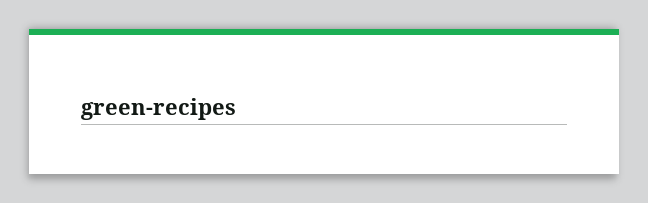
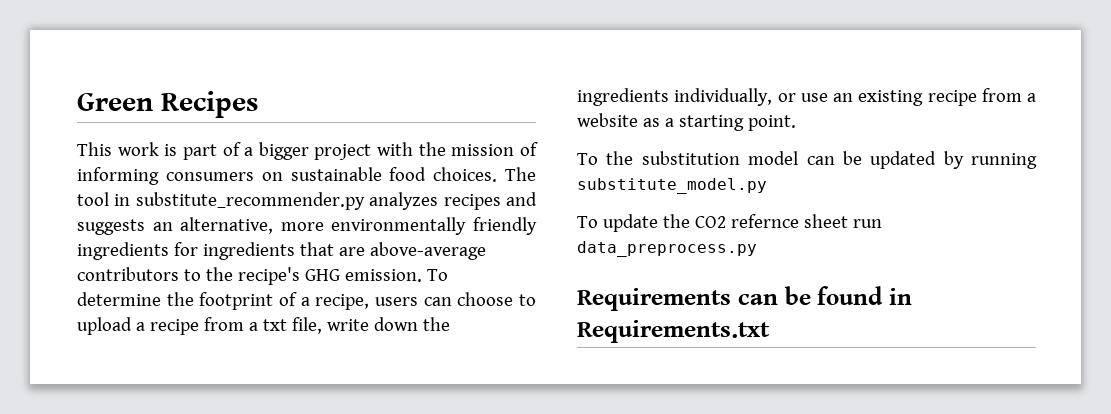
[81,98,236,120] green-recipes -> [77,91,258,118] [77,142,538,160] [77,167,536,185] [77,192,537,210] [77,217,537,235] [77,242,486,260] [77,267,448,285] [77,292,536,310] [77,317,450,335] [577,88,1036,106] [577,113,796,131] [577,151,1037,169] [577,178,767,194] [577,214,882,232] [577,241,757,257] [577,286,912,311] [577,320,770,343] Green Recipes // This work is part of a bigger project with the mission of informing consumers on sustainable food choices. The tool in substitute_recommender.py analyzes recipes and suggests an alternative, more environmentally friendly ingredients for ingredients that are above-average contributors to the recipe's GHG emission. To determine the footprint of a recipe, users can choose to upload a recipe from a txt file, write down the ingredients individually, or use an existing recipe from a website as a starting point. // To the substitution model can be updated by running substitute_model.py // To update the CO2 refernce sheet run data_preprocess.py // Requirements can be found in Requirements.txt

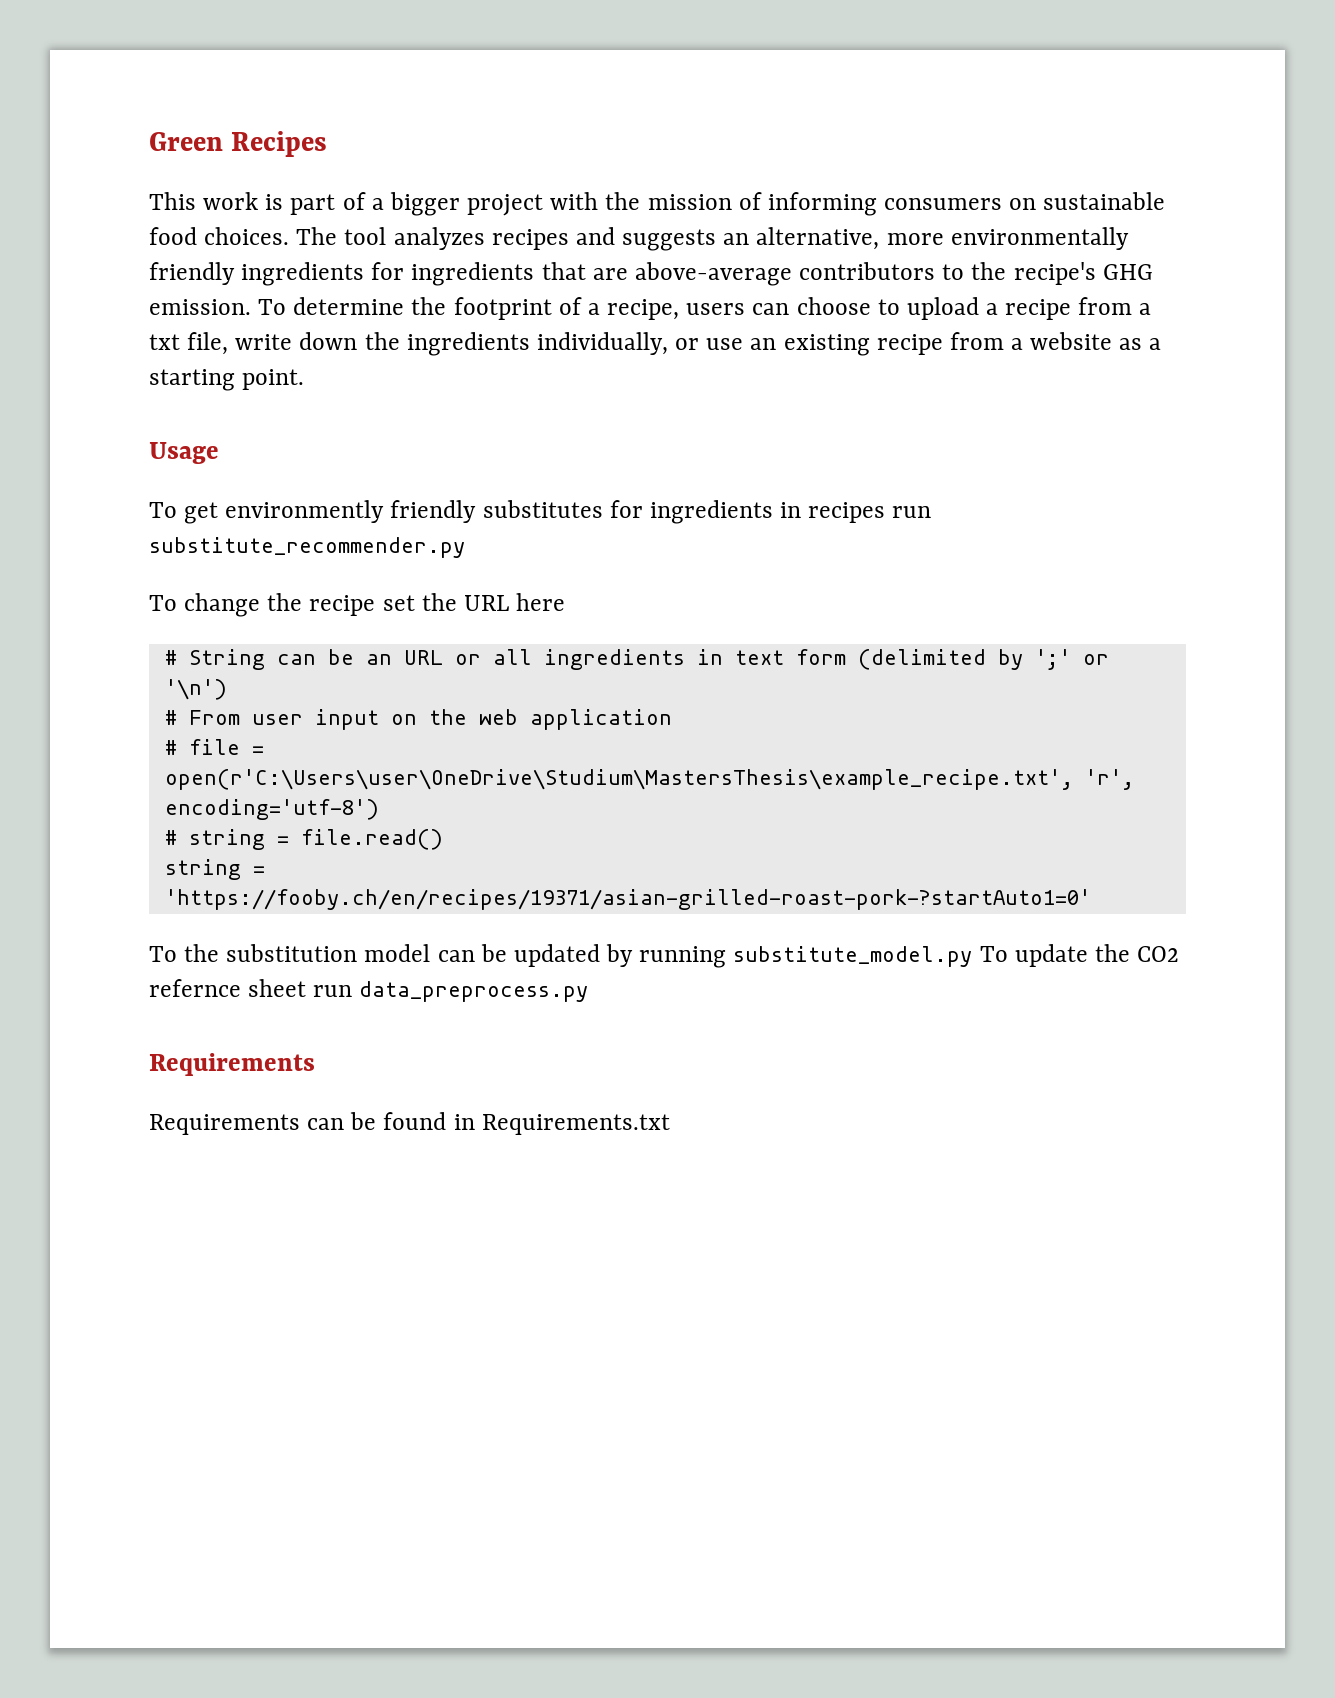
[114,192,365,210] in substitute_recommender.py -> (387, 236) none
(796, 123) none -> [149,442,219,464] [149,500,932,524] [149,537,465,558] [149,593,566,617] [164,649,1109,670] [164,679,227,700] [164,709,672,730] [164,739,264,755] [164,769,1134,790] [164,799,379,820] [164,829,443,850] [164,859,265,880] [164,889,1091,910] // Usage // To get environmently friendly substitutes for ingredients in recipes run substitute_recommender.py // To change the recipe set the URL here // # String can be an URL or all ingredients in text form (delimited by ';' or '\n') // # From user input on the web application // # file = open(r'C:\Users\user\OneDrive\Studium\MastersThesis\example_recipe.txt', 'r', encoding='utf-8') // # string = file.read() // string = 'https://fooby.ch/en/recipes/19371/asian-grilled-roast-pork-?startAuto1=0'
(767, 186) // -> (973, 956) none
(731, 299) none -> [149,1114,300,1135] // Requirements

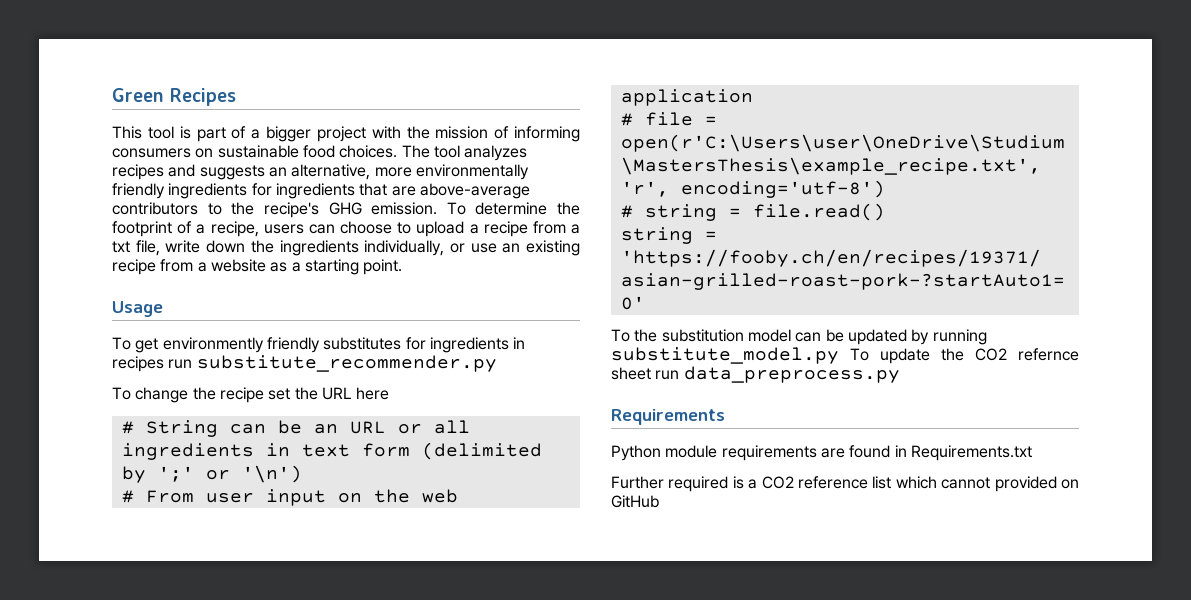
[203,192,259,210] work -> [147,126,174,139] tool
[149,1112,377,1135] Requirements can be -> [611,445,845,461] Python module requirements are
(670, 1124) none -> [611,476,1079,492] [611,495,659,508] // Further required is a CO2 reference list which cannot provided on GitHub

